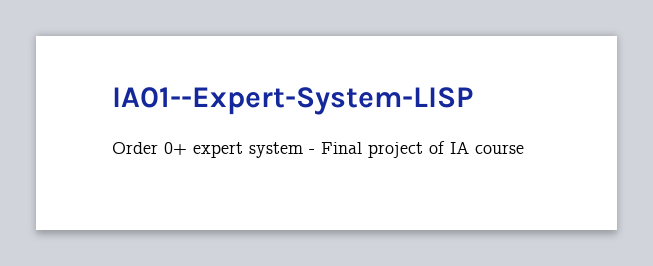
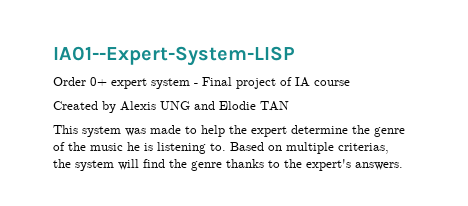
(524, 149) none -> [53,101,289,113] [53,125,405,137] [53,142,389,154] [53,159,403,171] // Created by Alexis UNG and Elodie TAN // This system was made to help the expert determine the genre of the music he is listening to. Based on multiple criterias, the system will find the genre thanks to the expert's answers.

